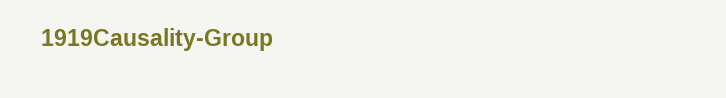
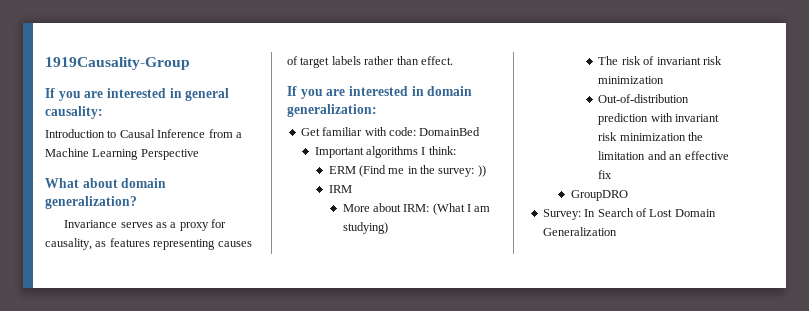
(273, 39) none -> [45,88,230,101] [45,106,103,119] [45,129,242,138] [45,148,199,160] [45,178,167,188] [45,196,137,209] [64,219,227,231] [45,238,252,250] [287,56,453,68] [287,86,473,99] [287,104,377,117] [300,127,481,136] [314,146,456,158] [328,165,486,177] [328,185,352,193] [342,203,491,215] [342,222,388,234] [598,56,722,65] [598,76,665,84] [598,94,690,103] [598,113,720,125] [598,132,704,141] [598,151,729,160] [598,170,613,179] [570,190,628,201] [542,208,716,220] [542,227,617,236] // If you are interested in general causality: // Introduction to Causal Inference from a Machine Learning Perspective // What about domain generalization? // Invariance serves as a proxy for causality, as features representing causes of target labels rather than effect. // If you are interested in domain generalization: // Get familiar with code: DomainBed // Important algorithms I think: // ERM (Find me in the survey: )) // IRM // More about IRM: (What I am studying) // The risk of invariant risk minimization // Out-of-distribution prediction with invariant risk minimization the limitation and an effective fix // GroupDRO // Survey: In Search of Lost Domain Generalization

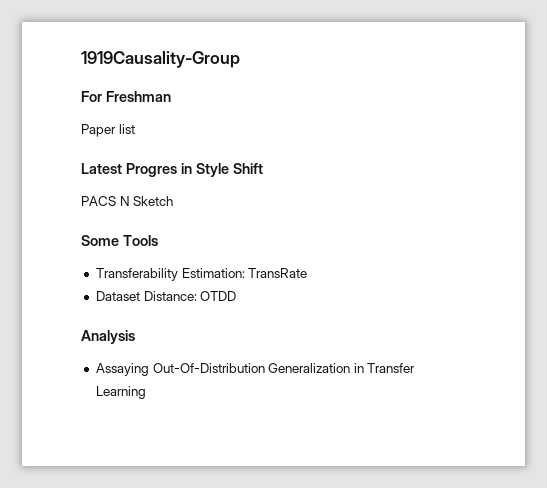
[45,88,230,101] [45,106,103,119] [45,129,242,138] [45,148,199,160] [45,178,167,188] [45,196,137,209] [64,219,227,231] [45,238,252,250] [287,56,453,68] [287,86,473,99] [287,104,377,117] [300,127,481,136] [314,146,456,158] [328,165,486,177] [328,185,352,193] [342,203,491,215] [342,222,388,234] [598,56,722,65] [598,76,665,84] [598,94,690,103] [598,113,720,125] [598,132,704,141] [598,151,729,160] [598,170,613,179] [570,190,628,201] [542,208,716,220] [542,227,617,236] If you are interested in general causality: // Introduction to Causal Inference from a Machine Learning Perspective // What about domain generalization? // Invariance serves as a proxy for causality, as features representing causes of target labels rather than effect. // If you are interested in domain generalization: // Get familiar with code: DomainBed // Important algorithms I think: // ERM (Find me in the survey: )) // IRM // More about IRM: (What I am studying) // The risk of invariant risk minimization // Out-of-distribution prediction with invariant risk minimization the limitation and an effective fix // GroupDRO // Survey: In Search of Lost Domain Generalization -> [81,91,171,102] [81,124,135,137] [81,163,263,177] [81,196,174,206] [81,235,158,246] [95,268,308,281] [95,291,237,301] [81,330,135,344] [95,363,416,376] [95,386,146,399] For Freshman // Paper list // Latest Progres in Style Shift // PACS N Sketch // Some Tools // Transferability Estimation: TransRate // Dataset Distance: OTDD // Analysis // Assaying Out-Of-Distribution Generalization in Transfer Learning

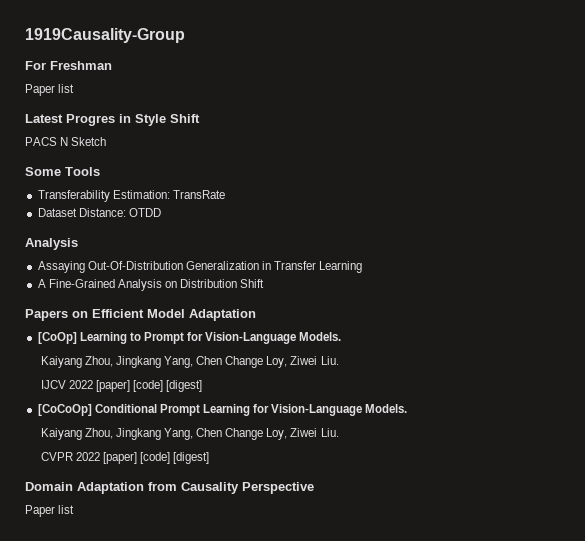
(146, 392) none -> [37,279,265,291] [25,309,256,321] [37,332,342,344] [40,356,339,368] [40,380,203,392] [37,404,408,416] [40,428,339,440] [40,452,210,464] [25,482,314,494] [25,505,75,517] // A Fine-Grained Analysis on Distribution Shift // Papers on Efficient Model Adaptation // [CoOp] Learning to Prompt for Vision-Language Models. // Kaiyang Zhou, Jingkang Yang, Chen Change Loy, Ziwei Liu. // IJCV 2022 [paper] [code] [digest] // [CoCoOp] Conditional Prompt Learning for Vision-Language Models. // Kaiyang Zhou, Jingkang Yang, Chen Change Loy, Ziwei Liu. // CVPR 2022 [paper] [code] [digest] // Domain Adaptation from Causality Perspective // Paper list

